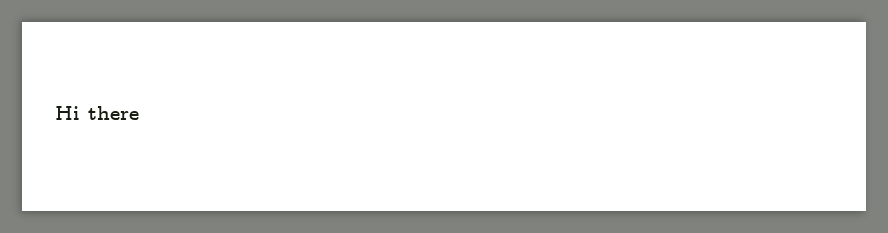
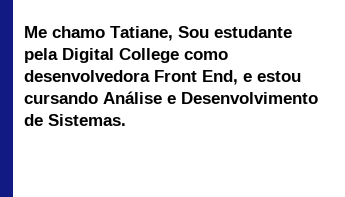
[55,106,139,120] Hi there -> [24,26,292,41] [24,48,228,63] [24,70,301,85] [24,91,318,104] [24,114,126,126] Me chamo Tatiane, Sou estudante pela Digital College como desenvolvedora Front End, e estou cursando Análise e Desenvolvimento de Sistemas.

